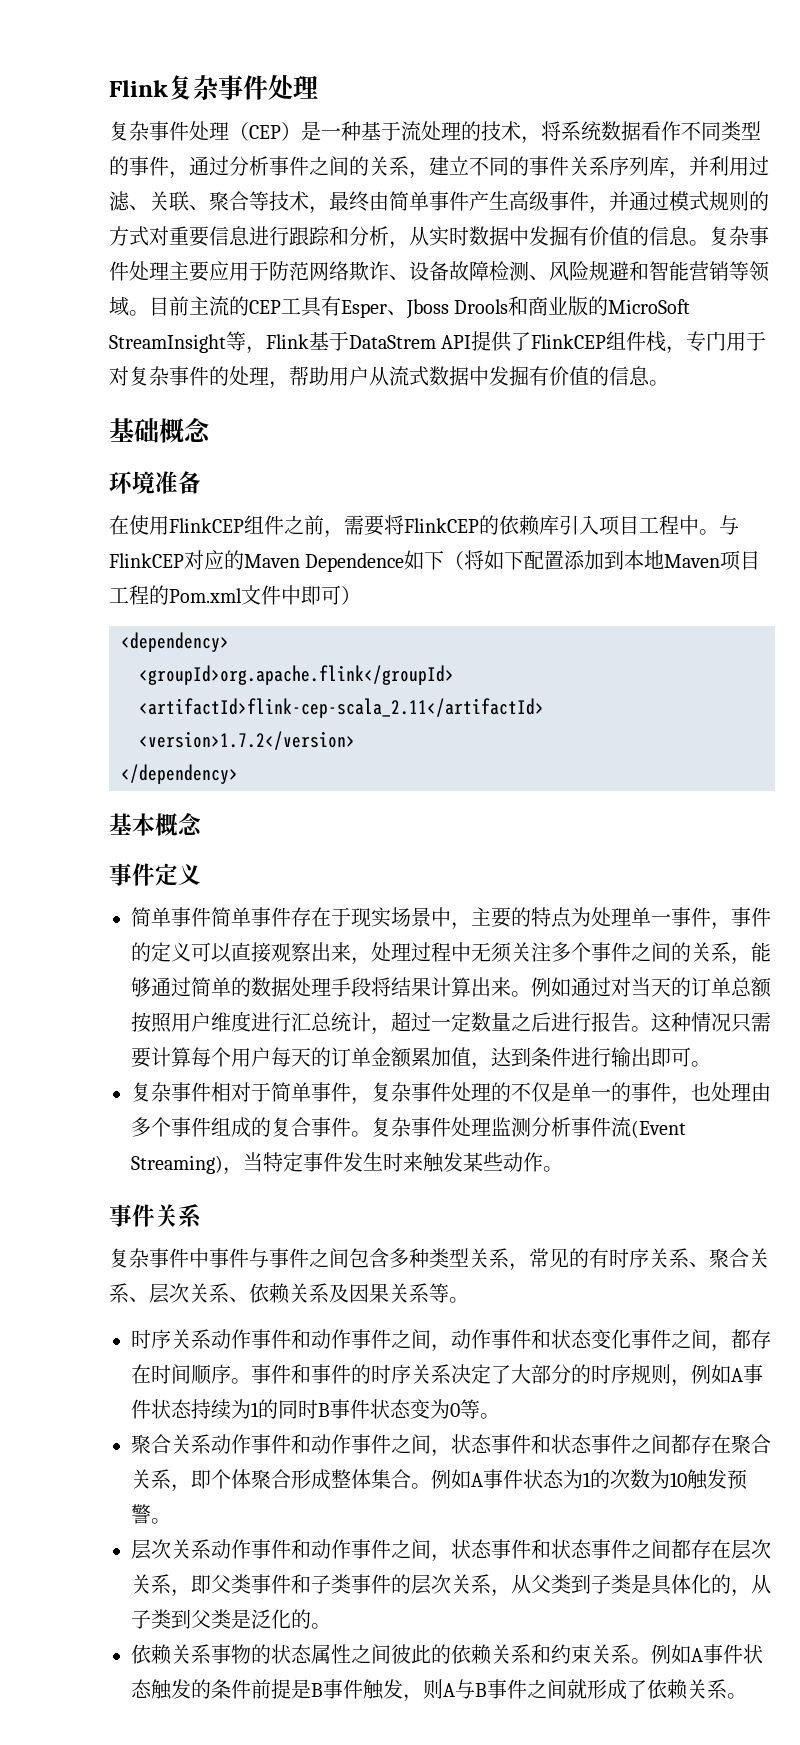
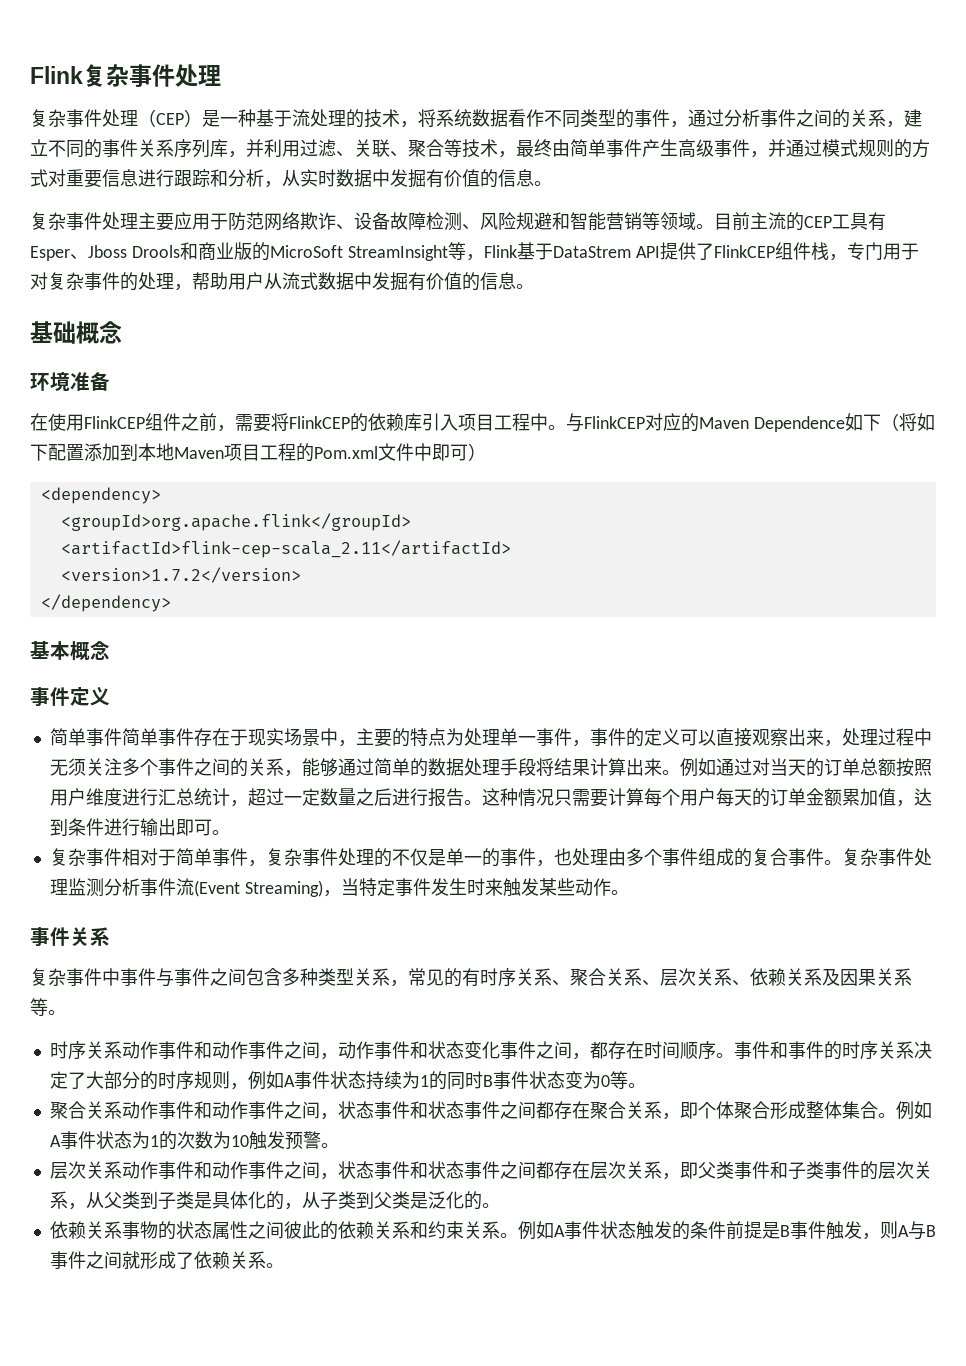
(709, 243) none -> (552, 183) //

